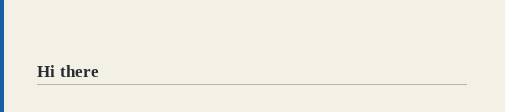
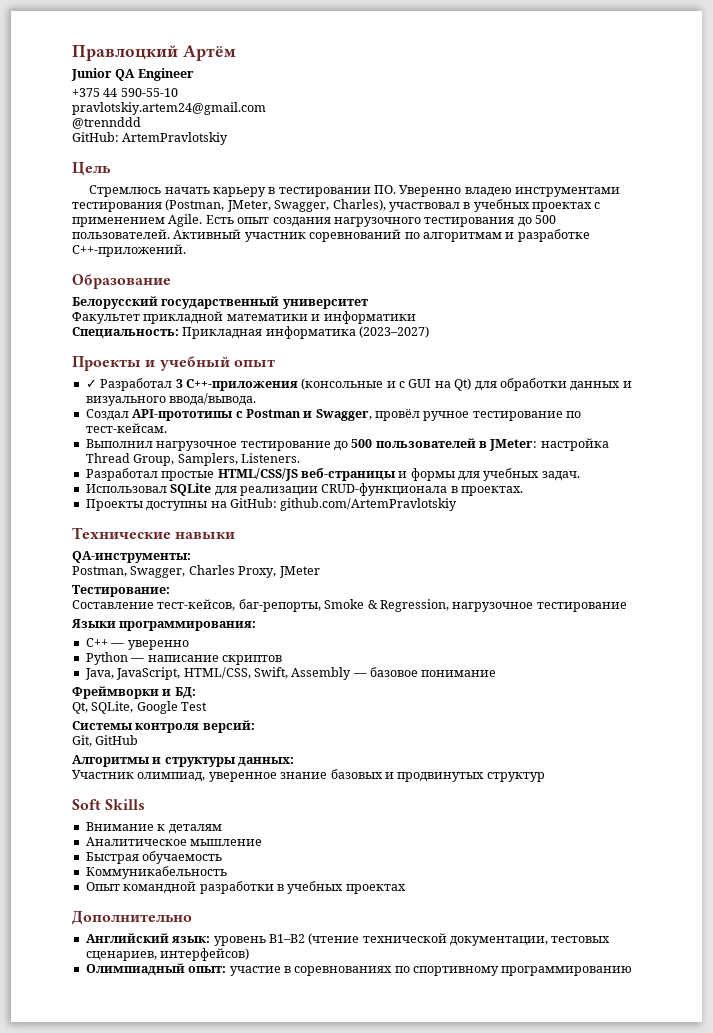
[37,65,99,77] Hi there -> [72,45,236,61] [71,68,194,81] [72,88,178,97] [72,102,266,115] [72,117,141,129] [72,132,229,145] [72,162,111,176] [89,185,621,197] [72,199,601,212] [72,214,556,227] [72,229,590,242] [72,244,186,257] [72,274,171,289] [72,296,368,309] [72,311,416,324] [72,326,430,339] [72,356,275,371] [85,378,632,391] [85,393,257,406] [85,409,582,421] [85,423,167,433] [85,438,609,451] [85,453,300,466] [85,468,580,481] [85,483,523,496] [85,498,458,511] [72,527,236,539] [72,551,191,563] [72,565,320,578] [72,585,170,597] [72,599,627,612] [71,619,257,631] [85,638,189,650] [85,652,282,665] [84,667,497,680] [72,686,196,699] [72,701,208,714] [72,720,255,733] [72,735,139,747] [72,755,295,767] [72,769,545,782] [72,799,146,810] [85,822,222,834] [85,837,263,846] [85,851,223,864] [85,866,227,879] [85,881,406,894] [72,911,192,925] [85,933,611,946] [85,948,250,961] [85,963,633,976] Правлоцкий Артём // Junior QA Engineer // +375 44 590-55-10 // pravlotskiy.artem24@gmail.com // @trennddd // GitHub: ArtemPravlotskiy // Цель // Стремлюсь начать карьеру в тестировании ПО. Уверенно владею инструментами тестирования (Postman, JMeter, Swagger, Charles), участвовал в учебных проектах с применением Agile. Есть опыт создания нагрузочного тестирования до 500 пользователей. Активный участник соревнований по алгоритмам и разработке C++-приложений. // Образование // Белорусский государственный университет // Факультет прикладной математики и информатики // Специальность: Прикладная информатика (2023–2027) // Проекты и учебный опыт // ✓ Разработал 3 C++-приложения (консольные и с GUI на Qt) для обработки данных и визуального ввода/вывода. // Создал API-прототипы с Postman и Swagger, провёл ручное тестирование по тест-кейсам. // Выполнил нагрузочное тестирование до 500 пользователей в JMeter: настройка Thread Group, Samplers, Listeners. // Разработал простые HTML/CSS/JS веб-страницы и формы для учебных задач. // Использовал SQLite для реализации CRUD-функционала в проектах. // Проекты доступны на GitHub: github.com/ArtemPravlotskiy // Технические навыки // QA-инструменты: // Postman, Swagger, Charles Proxy, JMeter // Тестирование: // Составление тест-кейсов, баг-репорты, Smoke & Regression, нагрузочное тестирование // Языки программирования: // C++ — уверенно // Python — написание скриптов // Java, JavaScript, HTML/CSS, Swift, Assembly — базовое понимание // Фреймворки и БД: // Qt, SQLite, Google Test // Системы контроля версий: // Git, GitHub // Алгоритмы и структуры данных: // Участник олимпиад, уверенное знание базовых и продвинутых структур // Soft Skills // Внимание к деталям // Аналитическое мышление // Быстрая обучаемость // Коммуникабельность // Опыт командной разработки в учебных проектах // Дополнительно // Английский язык: уровень B1–B2 (чтение технической документации, тестовых сценариев, интерфейсов) // Олимпиадный опыт: участие в соревнованиях по спортивному программированию

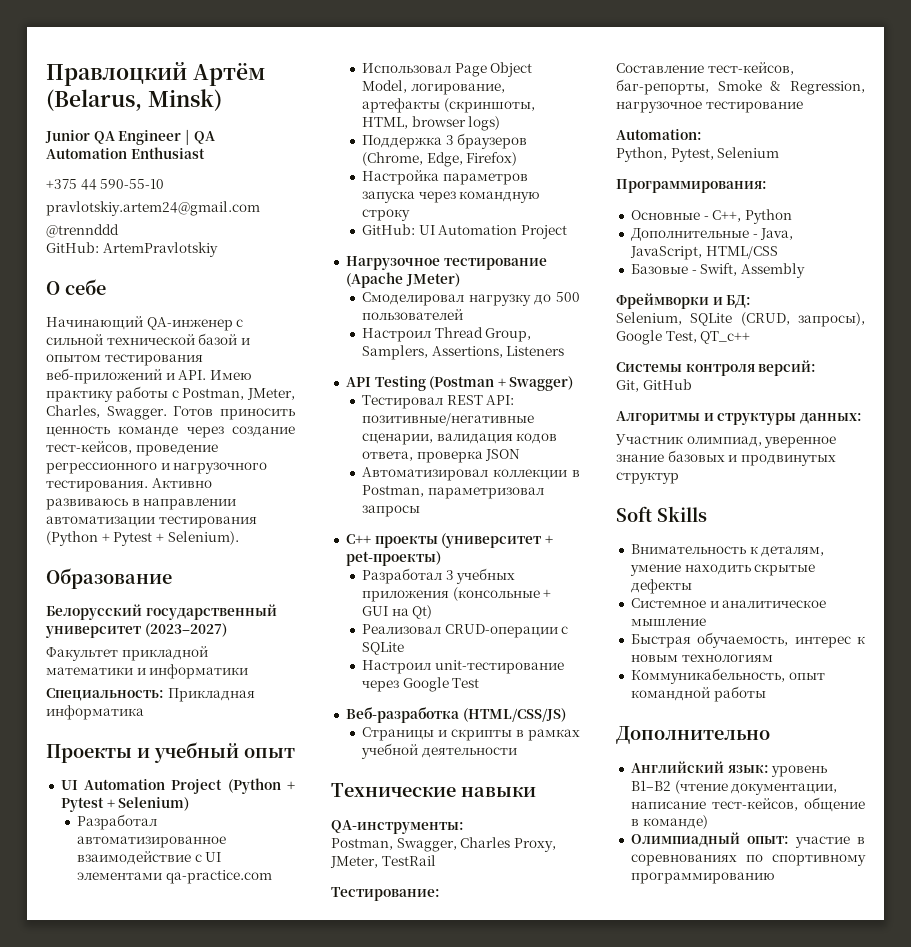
(236, 53) none -> [46,89,222,111] (Belarus, Minsk)
(194, 74) none -> [184,129,215,145] [46,147,205,159] | QA Automation Enthusiast
[72,162,111,176] [89,185,621,197] [72,199,601,212] [72,214,556,227] [72,229,590,242] [72,244,186,257] Цель // Стремлюсь начать карьеру в тестировании ПО. Уверенно владею инструментами тестирования (Postman, JMeter, Swagger, Charles), участвовал в учебных проектах с применением Agile. Есть опыт создания нагрузочного тестирования до 500 пользователей. Активный участник соревнований по алгоритмам и разработке C++-приложений. -> [46,279,106,295] [46,316,244,331] [46,333,250,345] [46,354,203,366] [46,368,252,384] [46,386,295,402] [46,405,295,420] [46,426,295,438] [46,441,218,456] [46,462,268,474] [46,478,212,492] [46,498,237,510] [46,516,257,528] [46,531,239,546] О себе // Начинающий QA-инженер с сильной технической базой и опытом тестирования веб-приложений и API. Имею практику работы с Postman, JMeter, Charles, Swagger. Готов приносить ценность команде через создание тест-кейсов, проведение регрессионного и нагрузочного тестирования. Активно развиваюсь в направлении автоматизации тестирования (Python + Pytest + Selenium).
(368, 304) none -> [144,623,227,637] (2023–2027)
[359,326,430,338] (2023–2027) -> (144, 712) none
[85,378,632,391] [85,393,257,406] [85,409,582,421] [85,423,167,433] [85,438,609,451] [85,453,300,466] [85,468,580,481] [85,483,523,496] [85,498,458,511] ✓ Разработал 3 C++-приложения (консольные и с GUI на Qt) для обработки данных и визуального ввода/вывода. // Создал API-прототипы с Postman и Swagger, провёл ручное тестирование по тест-кейсам. // Выполнил нагрузочное тестирование до 500 пользователей в JMeter: настройка Thread Group, Samplers, Listeners. // Разработал простые HTML/CSS/JS веб-страницы и формы для учебных задач. // Использовал SQLite для реализации CRUD-функционала в проектах. // Проекты доступны на GitHub: github.com/ArtemPravlotskiy -> [60,778,295,794] [60,797,190,812] [77,814,158,830] [77,836,227,848] [77,851,222,865] [77,870,272,884] [362,62,533,77] [362,80,505,95] [362,98,535,113] [362,116,501,131] [362,133,528,149] [362,152,518,167] [362,170,528,185] [362,191,541,203] [362,209,411,221] [362,224,567,239] [345,256,547,270] [345,272,460,288] [362,292,580,306] [362,309,464,320] [362,327,532,342] [362,345,565,360] [345,376,574,391] [362,395,515,409] [362,413,535,426] [362,433,558,445] [362,449,521,463] [362,467,580,481] [362,485,544,499] [362,505,421,517] [345,533,553,548] [345,551,441,566] [362,568,516,584] [362,587,552,602] [362,605,433,619] [362,624,569,638] [362,642,405,655] [362,660,564,674] [362,677,480,692] [345,707,566,723] [362,727,580,741] [361,743,517,759] UI Automation Project (Python + Pytest + Selenium) // Разработал автоматизированное взаимодействие с UI элементами qa-practice.com // Использовал Page Object Model, логирование, артефакты (скриншоты, HTML, browser logs) // Поддержка 3 браузеров (Chrome, Edge, Firefox) // Настройка параметров запуска через командную строку // GitHub: UI Automation Project // Нагрузочное тестирование (Apache JMeter) // Смоделировал нагрузку до 500 пользователей // Настроил Thread Group, Samplers, Assertions, Listeners // API Testing (Postman + Swagger) // Тестировал REST API: позитивные/негативные сценарии, валидация кодов ответа, проверка JSON // Автоматизировал коллекции в Postman, параметризовал запросы // C++ проекты (университет + pet-проекты) // Разработал 3 учебных приложения (консольные + GUI на Qt) // Реализовал CRUD-операции с SQLite // Настроил unit-тестирование через Google Test // Веб-разработка (HTML/CSS/JS) // Страницы и скрипты в рамках учебной деятельности
[278,566,320,578] JMeter -> [330,855,436,868] JMeter, TestRail
[71,619,257,631] [85,638,189,650] [85,652,282,665] [84,667,251,680] Языки программирования: // C++ — уверенно // Python — написание скриптов // Java, JavaScript, HTML/CSS, -> [616,129,702,140] [616,147,780,162] [616,179,767,193] [630,209,792,224] [630,228,794,241] [629,246,778,260] [630,264,697,274] Automation: // Python, Pytest, Selenium // Программирования: // Основные - C++, Python // Дополнительные - Java, JavaScript, HTML/CSS // Базовые -
[352,667,497,677] — базовое понимание -> (805, 270) none
[72,701,208,714] Qt, SQLite, Google Test -> [616,312,865,327] [616,330,751,345] Selenium, SQLite (CRUD, запросы), Google Test, QT_c++
[85,822,222,834] [85,837,263,846] [85,851,223,864] [85,866,227,879] [85,881,406,894] Внимание к деталям // Аналитическое мышление // Быстрая обучаемость // Коммуникабельность // Опыт командной разработки в учебных проектах -> [630,544,825,557] [629,564,816,576] [630,579,692,594] [630,598,827,608] [630,618,706,626] [630,632,865,648] [630,654,773,662] [630,668,825,684] [630,686,766,702] Внимательность к деталям, умение находить скрытые дефекты // Системное и аналитическое мышление // Быстрая обучаемость, интерес к новым технологиям // Коммуникабельность, опыт командной работы
[362,933,611,946] [85,948,250,961] технической документации, тестовых сценариев, интерфейсов) -> [731,783,838,795] [630,797,865,812] [630,815,708,829] документации, написание тест-кейсов, общение в команде)

